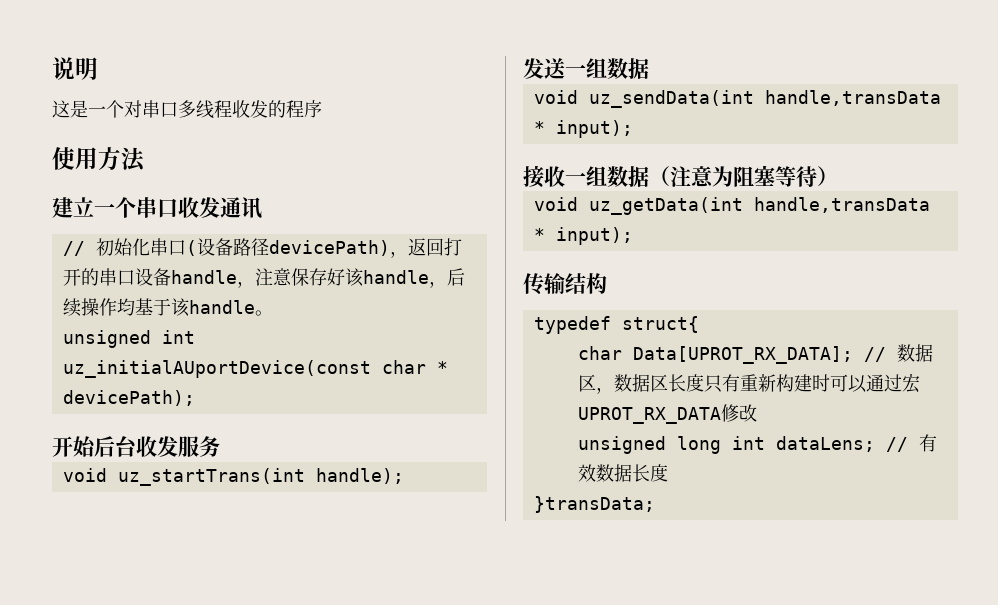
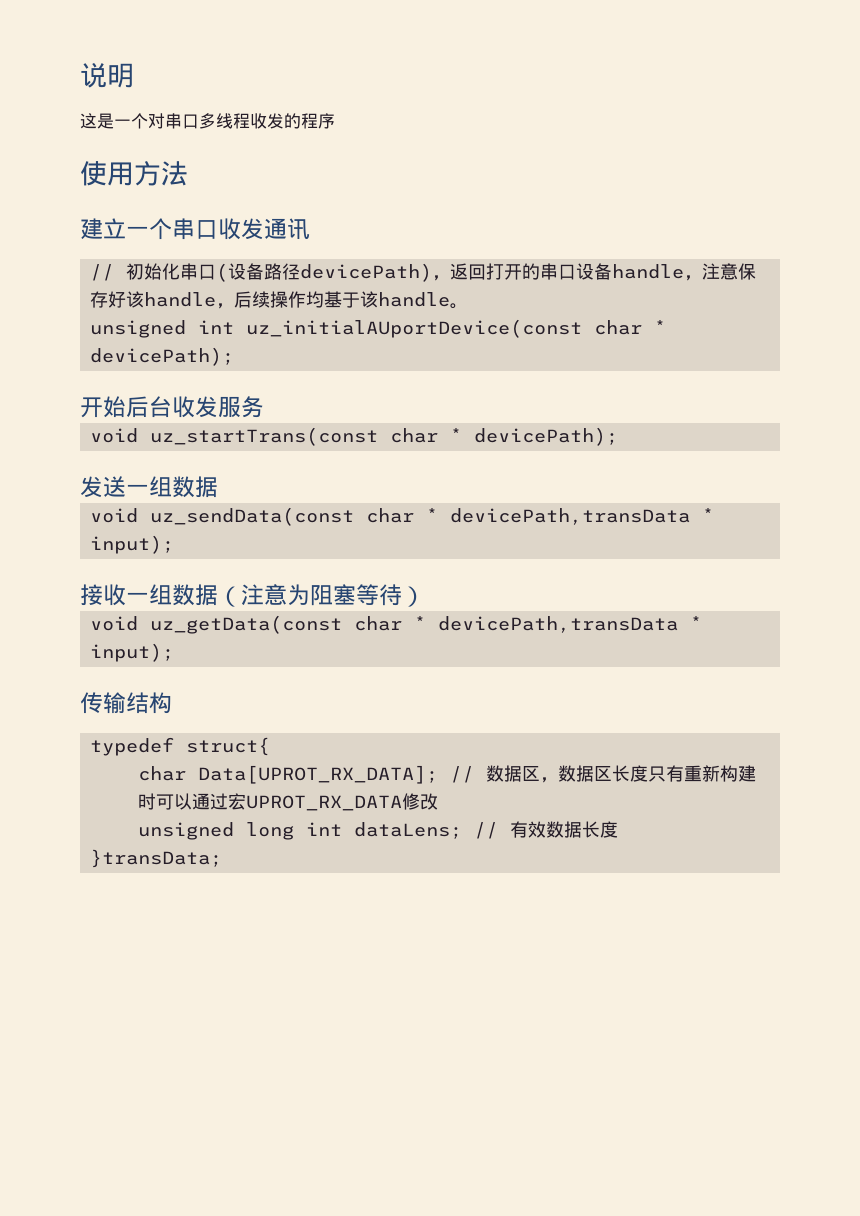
[117,468,404,486] uz_startTrans(int handle); -> [150,427,619,446] uz_startTrans(const char * devicePath);
[588,90,941,108] uz_sendData(int handle,transData -> [150,507,691,526] uz_sendData(const char * devicePath,transData
[588,197,930,215] uz_getData(int handle,transData -> [150,615,679,634] uz_getData(const char * devicePath,transData

